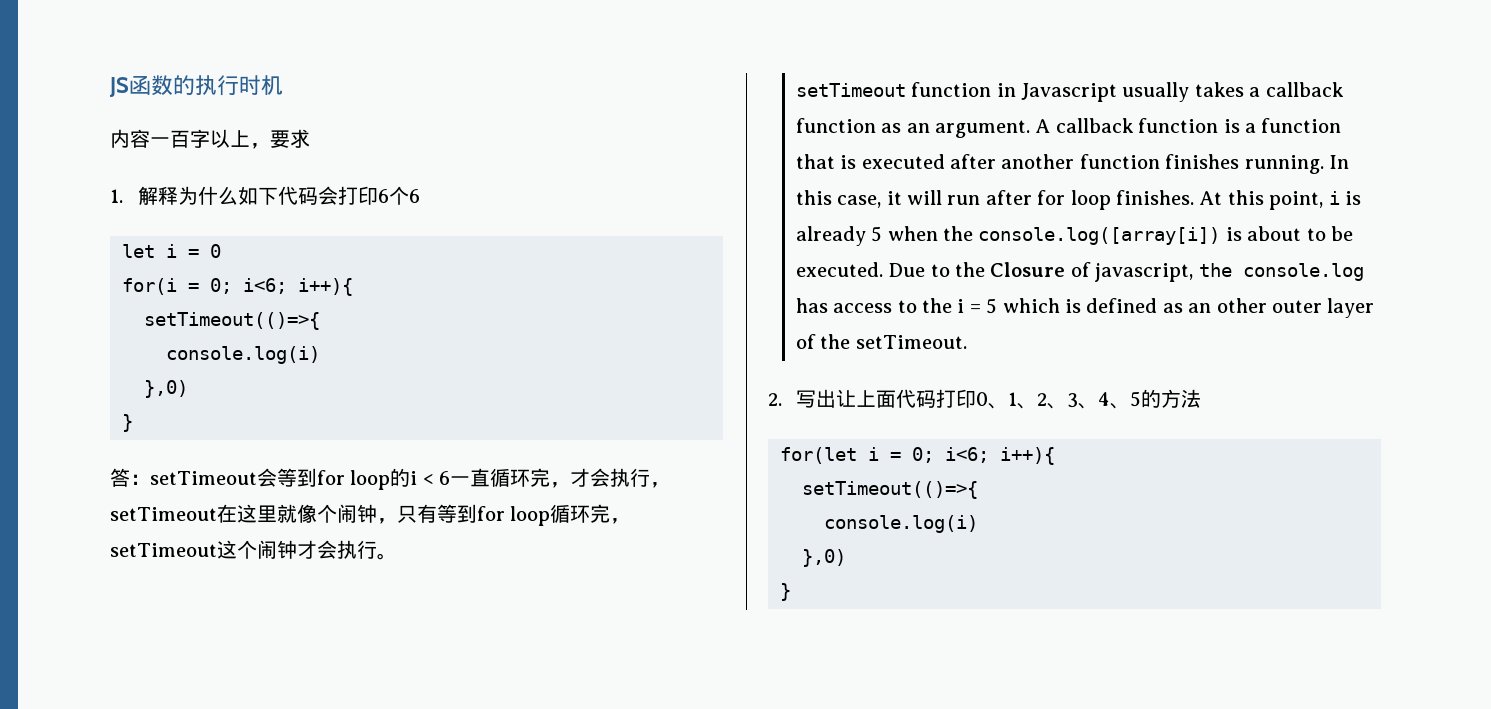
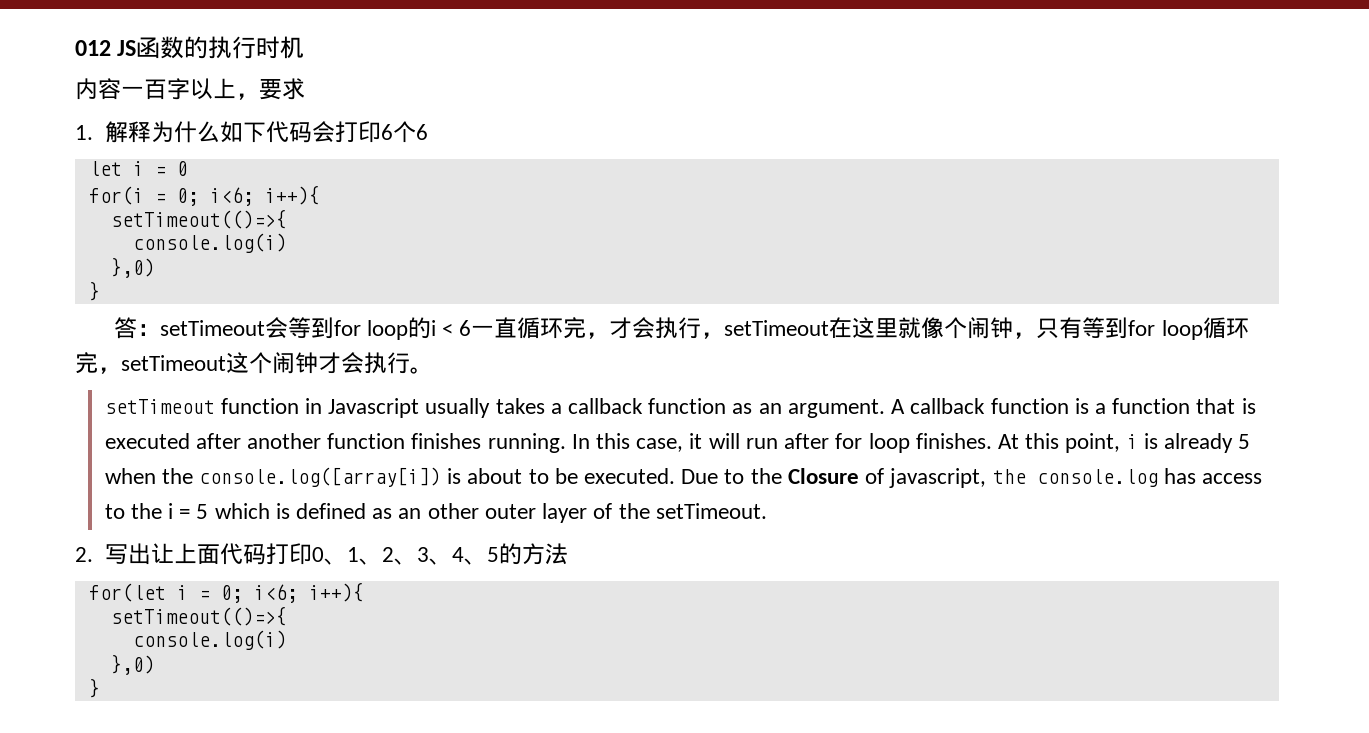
(109, 87) none -> [75,40,111,56] 012

